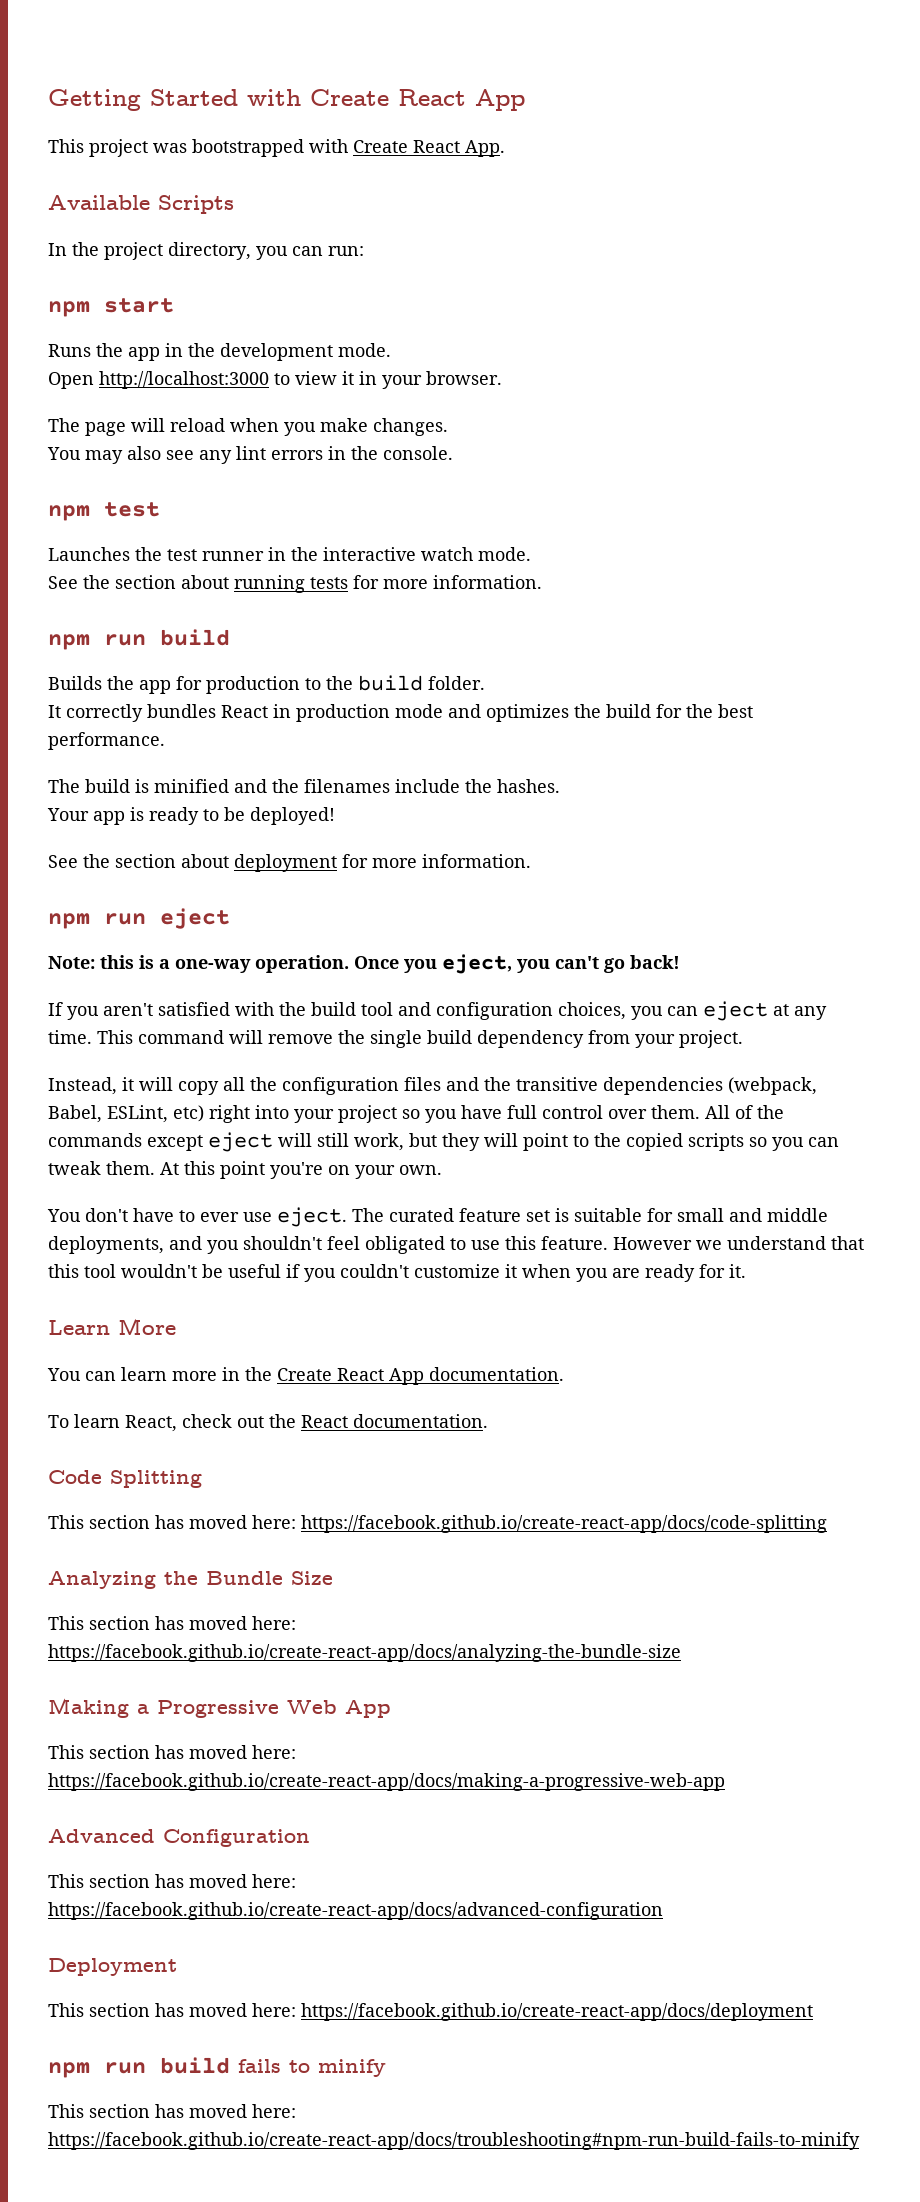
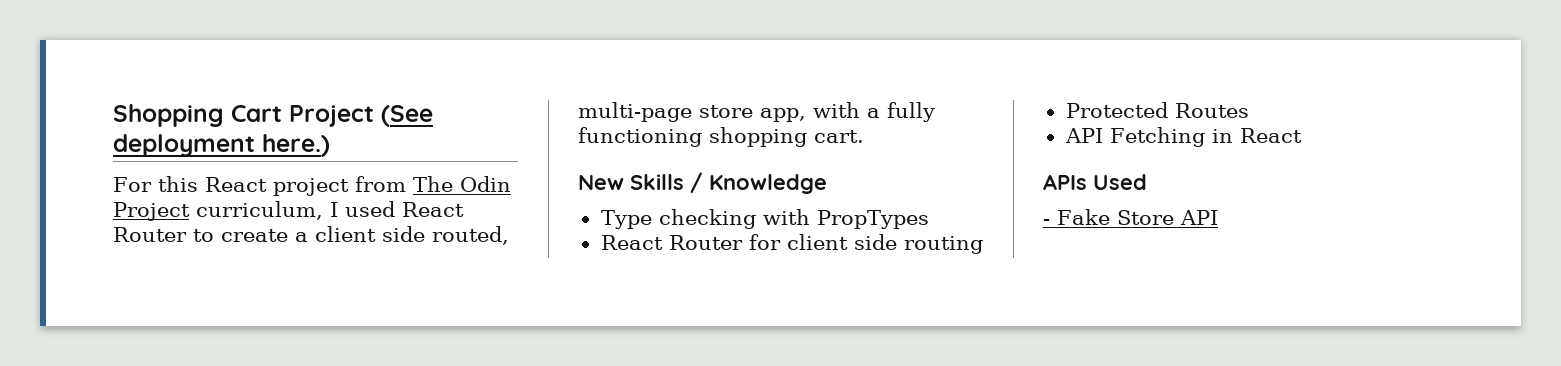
[48,89,525,111] [48,139,505,157] [48,195,234,214] [48,242,364,260] [48,298,174,317] [48,343,391,361] [48,371,502,389] [48,418,448,436] [47,446,453,464] [48,502,160,521] [48,547,531,561] [48,575,542,593] [48,629,230,650] [48,675,485,694] [48,704,753,722] [48,732,165,750] [48,779,560,793] [47,807,335,825] [48,854,531,872] [48,908,230,929] [48,954,680,974] [48,1001,827,1021] [48,1030,743,1048] [48,1077,817,1095] [48,1105,784,1123] [48,1132,839,1152] [48,1161,442,1179] [47,1207,828,1227] [48,1236,864,1254] [48,1264,746,1282] [48,1318,176,1335] [47,1367,564,1385] [48,1414,488,1432] [48,1470,202,1488] [48,1515,827,1533] [48,1571,333,1589] [48,1616,296,1630] [48,1644,681,1662] [48,1698,391,1718] [48,1745,296,1759] [48,1773,725,1791] [48,1829,310,1847] [48,1874,296,1888] [48,1902,663,1920] [48,1958,177,1976] [48,2003,813,2021] [48,2057,386,2078] [48,2104,296,2118] [48,2132,860,2150] Getting Started with Create React App // This project was bootstrapped with Create React App. // Available Scripts // In the project directory, you can run: // npm start // Runs the app in the development mode. // Open http://localhost:3000 to view it in your browser. // The page will reload when you make changes. // You may also see any lint errors in the console. // npm test // Launches the test runner in the interactive watch mode. // See the section about running tests for more information. // npm run build // Builds the app for production to the build folder. // It correctly bundles React in production mode and optimizes the build for the best performance. // The build is minified and the filenames include the hashes. // Your app is ready to be deployed! // See the section about deployment for more information. // npm run eject // Note: this is a one-way operation. Once you eject, you can't go back! // If you aren't satisfied with the build tool and configuration choices, you can eject at any time. This command will remove the single build dependency from your project. // Instead, it will copy all the configuration files and the transitive dependencies (webpack, Babel, ESLint, etc) right into your project so you have full control over them. All of the commands except eject will still work, but they will point to the copied scripts so you can tweak them. At this point you're on your own. // You don't have to ever use eject. The curated feature set is suitable for small and middle deployments, and you shouldn't feel obligated to use this feature. However we understand that this tool wouldn't be useful if you couldn't customize it when you are ready for it. // Learn More // You can learn more in the Create React App documentation. // To learn React, check out the React documentation. // Code Splitting // This section has moved here: https://facebook.github.io/create-react-app/docs/code-splitting // Analyzing the Bundle Size // This section has moved here: https://facebook.github.io/create-react-app/docs/analyzing-the-bundle-size // Making a Progressive Web App // This section has moved here: https://facebook.github.io/create-react-app/docs/making-a-progressive-web-app // Advanced Configuration // This section has moved here: https://facebook.github.io/create-react-app/docs/advanced-configuration // Deployment // This section has moved here: https://facebook.github.io/create-react-app/docs/deployment // npm run build fails to minify // This section has moved here: https://facebook.github.io/create-react-app/docs/troubleshooting#npm-run-build-fails-to-minify -> [113,104,433,127] [113,134,330,157] [113,176,511,196] [113,201,464,221] [113,226,509,245] [578,102,935,122] [578,127,864,147] [578,172,827,194] [600,209,929,229] [600,234,983,254] [1065,102,1249,118] [1064,127,1302,147] [1043,174,1147,190] [1043,209,1218,225] Shopping Cart Project (See deployment here.) // For this React project from The Odin Project curriculum, I used React Router to create a client side routed, multi-page store app, with a fully functioning shopping cart. // New Skills / Knowledge // Type checking with PropTypes // React Router for client side routing // Protected Routes // API Fetching in React // APIs Used // - Fake Store API

